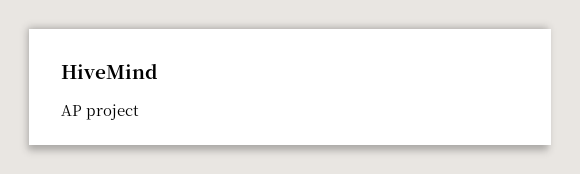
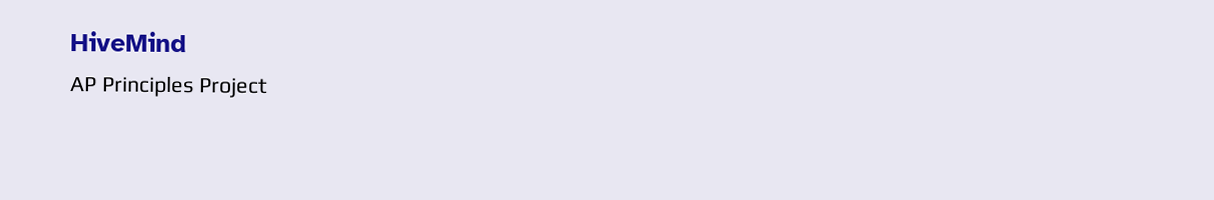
[86,104,140,120] project -> [101,75,268,98] Principles Project

